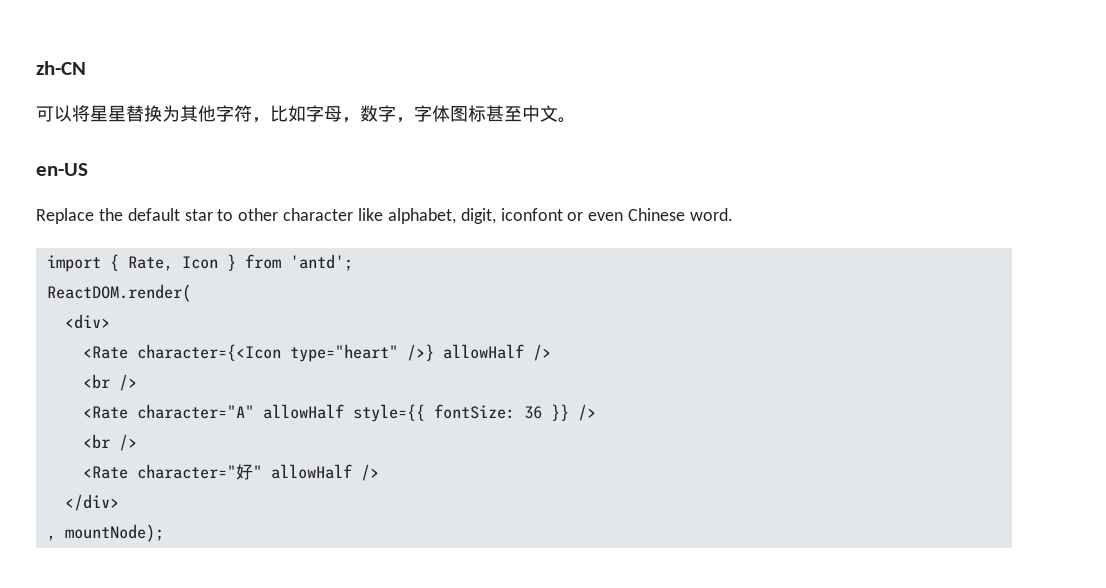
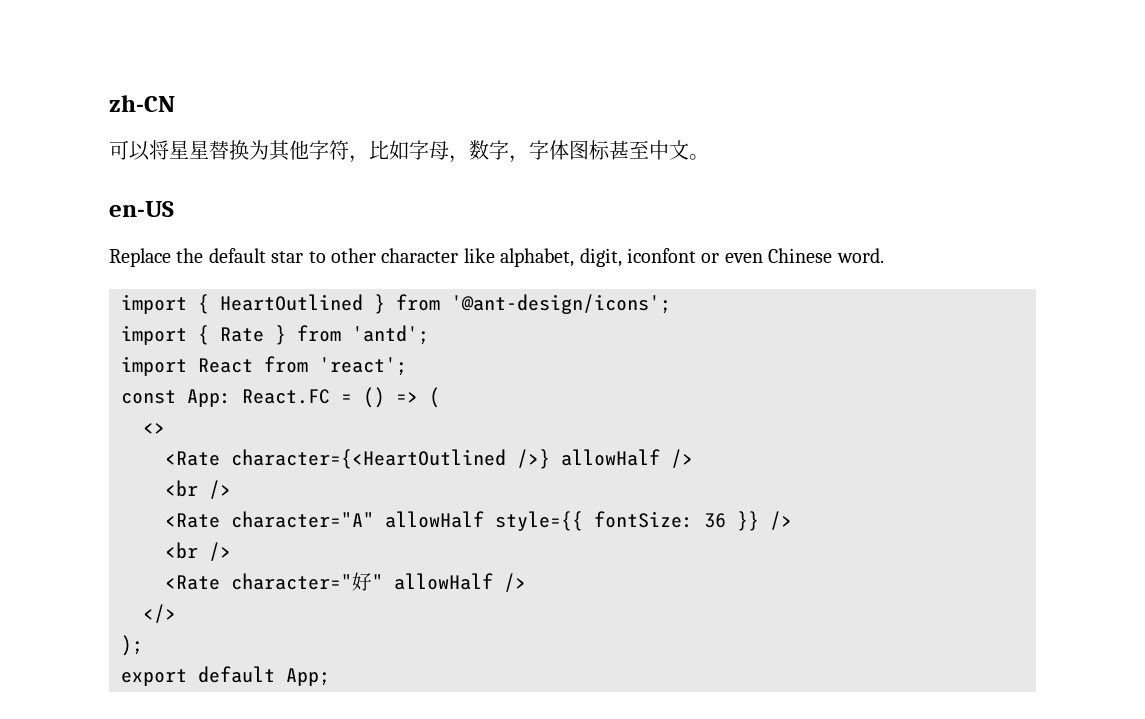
[127,254,353,271] [46,284,191,302] [64,314,110,329] [82,344,398,362] Rate, Icon } from 'antd'; // ReactDOM.render( // <div> // <Rate character={<Icon type="heart" -> [220,294,671,314] [121,325,429,345] [121,356,407,376] [121,387,440,408] [143,423,165,434] [165,449,506,469] HeartOutlined } from '@ant-design/icons'; // import { Rate } from 'antd'; // import React from 'react'; // const App: React.FC = () => ( // <> // <Rate character={<HeartOutlined
[64,494,119,511] [46,524,164,542] </div> // , mountNode); -> [143,604,176,623] [121,635,143,656] [121,666,330,686] </> // ); // export default App;

